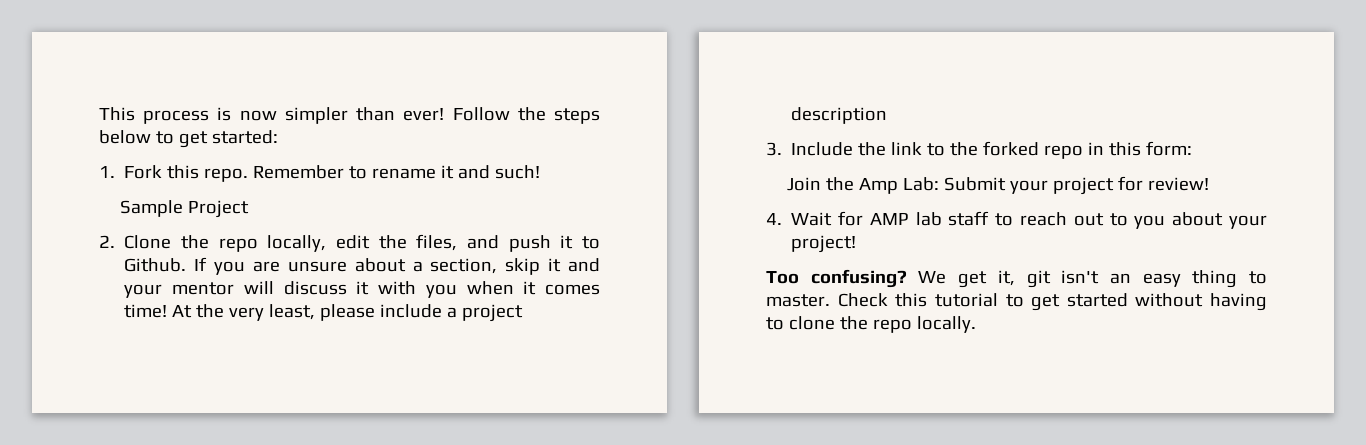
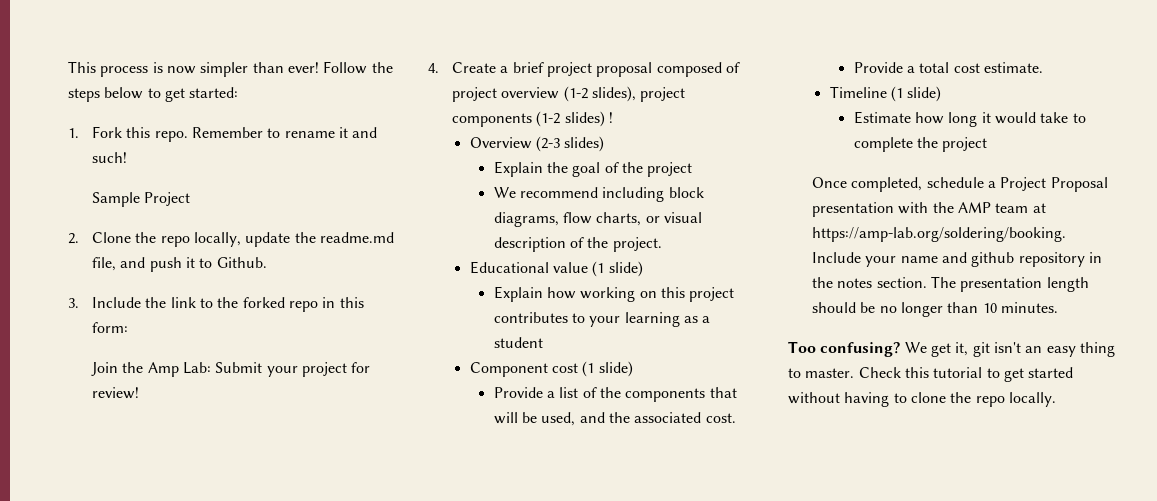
[335,234,458,251] edit the files, -> [245,232,394,247] [92,257,117,271] update the readme.md file,
[194,257,600,275] [124,281,600,298] [124,304,524,322] [791,107,888,124] If you are unsure about a section, skip it and your mentor will discuss it with you when it comes time! At the very least, please include a project description -> (267, 262) none
[791,211,1267,229] [791,235,857,253] Wait for AMP lab staff to reach out to you about your project! -> [452,62,740,77] [452,86,686,102] [452,111,614,127] [469,136,605,152] [493,161,693,177] [493,187,704,202] [493,212,703,227] [493,237,662,252] [469,261,643,277] [493,286,735,302] [493,312,711,327] [493,337,543,348] [469,361,633,377] [493,387,737,402] [493,412,736,426] [853,62,1044,73] [829,86,942,102] [853,111,1086,127] [853,137,988,152] [812,177,1108,192] [812,202,1046,217] [812,227,1067,242] [812,252,1102,267] [812,276,1089,292] [812,302,1058,317] Create a brief project proposal composed of project overview (1-2 slides), project components (1-2 slides) ! // Overview (2-3 slides) // Explain the goal of the project // We recommend including block diagrams, flow charts, or visual description of the project. // Educational value (1 slide) // Explain how working on this project contributes to your learning as a student // Component cost (1 slide) // Provide a list of the components that will be used, and the associated cost. // Provide a total cost estimate. // Timeline (1 slide) // Estimate how long it would take to complete the project // Once completed, schedule a Project Proposal presentation with the AMP team at https://amp-lab.org/soldering/booking. Include your name and github repository in the notes section. The presentation length should be no longer than 10 minutes.

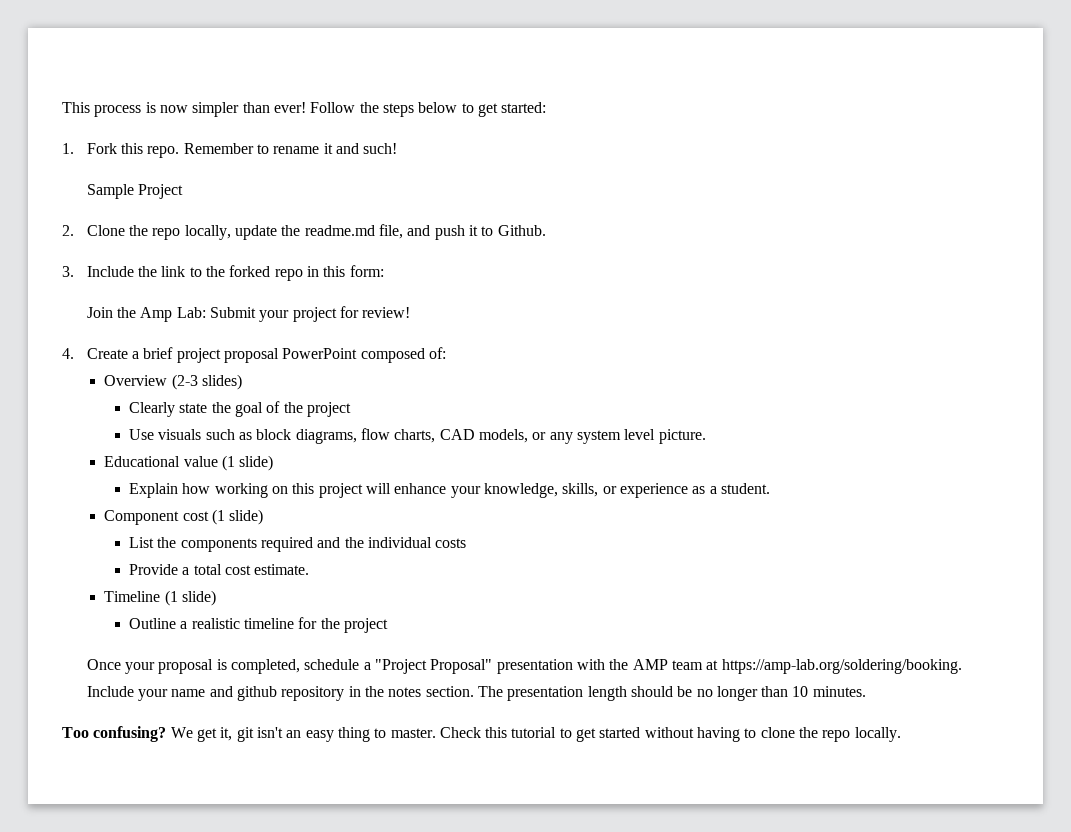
[656,62,740,77] [452,86,686,102] [452,111,614,127] composed of project overview (1-2 slides), project components (1-2 slides) ! -> [282,347,446,363] PowerPoint composed of:
[493,161,543,177] Explain -> [129,402,208,417] Clearly state
[493,187,704,202] [493,212,703,227] [493,237,662,252] We recommend including block diagrams, flow charts, or visual description of the project. -> [129,428,706,444] Use visuals such as block diagrams, flow charts, CAD models, or any system level picture.
[493,312,680,327] contributes to your learning -> [365,483,688,498] will enhance your knowledge, skills, or experience
[493,337,543,348] student -> [720,483,770,494] student.
[493,387,737,402] [493,412,736,426] Provide a list of the components that will be used, and the associated cost. -> [129,537,467,552] List the components required and the individual costs
[853,111,1086,127] [853,137,913,152] Estimate how long it would take to complete -> [129,617,318,629] Outline a realistic timeline for
(848, 182) none -> [125,659,227,674] your proposal is
[1000,177,1108,192] Project Proposal -> [374,659,493,674] "Project Proposal"

